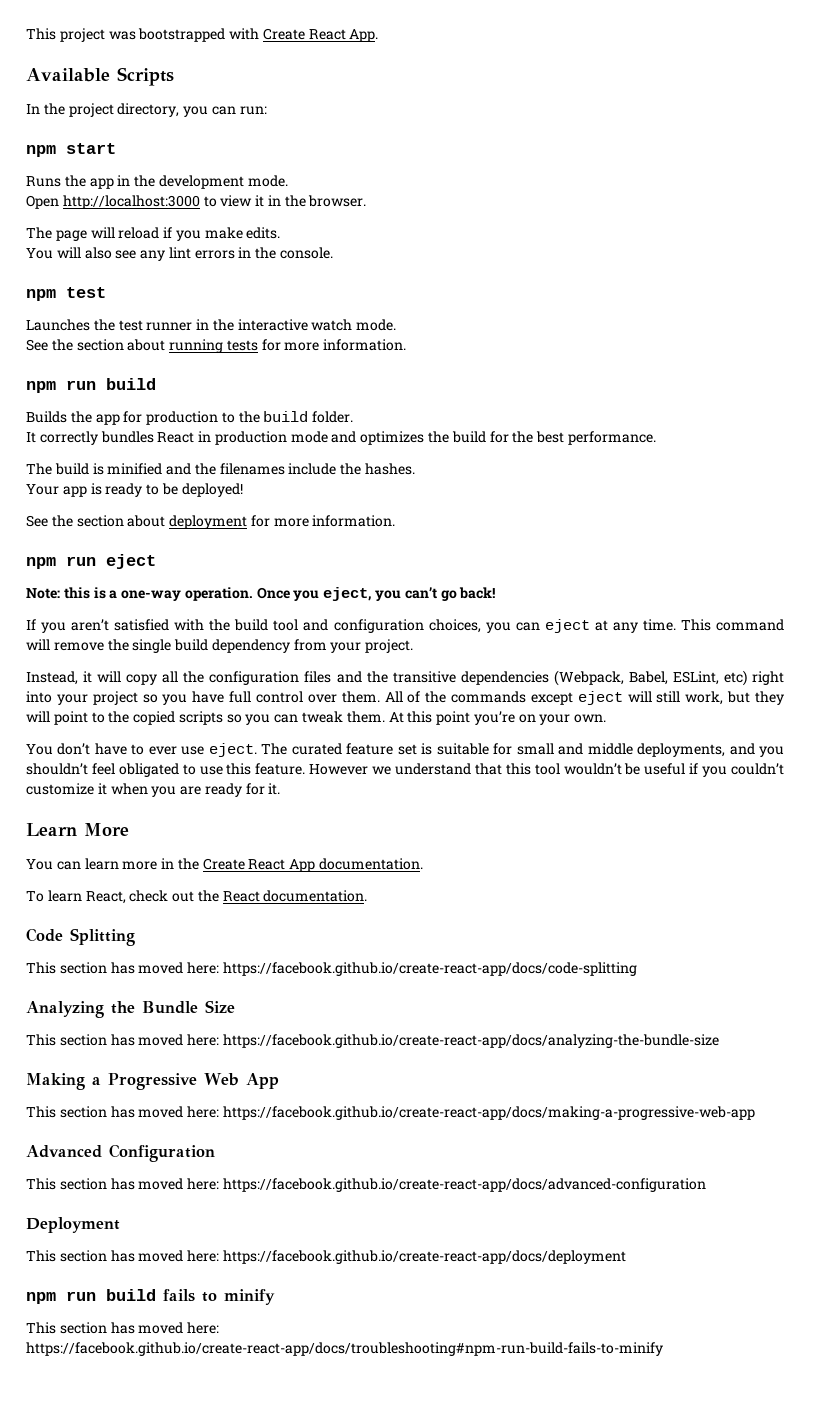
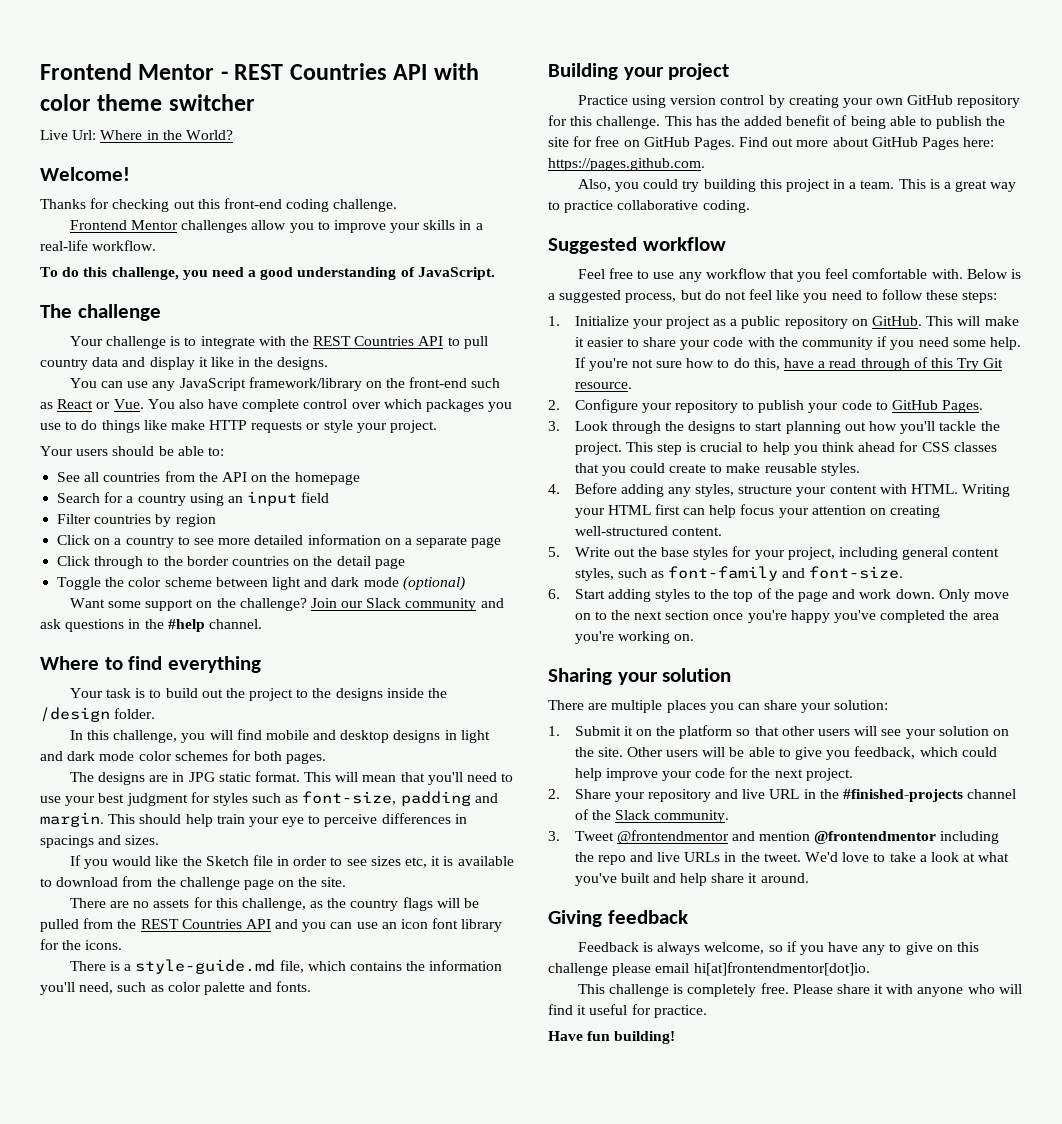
[26,28,379,42] [26,67,174,86] [26,103,267,117] [26,143,116,157] [26,175,288,189] [26,195,367,209] [26,227,281,241] [26,247,334,261] [26,287,106,301] [26,319,397,331] [26,339,407,353] [26,378,156,393] [26,411,354,425] [26,431,656,445] [26,463,416,475] [26,483,243,497] [26,515,396,529] [26,554,156,569] [26,587,496,601] [26,619,784,633] [26,639,414,653] [26,670,784,686] [26,691,785,705] [26,711,607,725] [26,743,785,757] [26,763,785,777] [26,783,281,797] [26,823,129,836] [26,858,424,872] [26,890,368,904] [26,928,135,946] [26,962,637,976] [26,1000,235,1018] [26,1034,719,1048] [26,1073,279,1090] [26,1106,755,1120] [26,1144,215,1162] [26,1178,706,1192] [26,1217,120,1233] [26,1250,626,1264] [26,1289,275,1305] [26,1322,220,1334] [26,1342,663,1356] This project was bootstrapped with Create React App. // Available Scripts // In the project directory, you can run: // npm start // Runs the app in the development mode. // Open http://localhost:3000 to view it in the browser. // The page will reload if you make edits. // You will also see any lint errors in the console. // npm test // Launches the test runner in the interactive watch mode. // See the section about running tests for more information. // npm run build // Builds the app for production to the build folder. // It correctly bundles React in production mode and optimizes the build for the best performance. // The build is minified and the filenames include the hashes. // Your app is ready to be deployed! // See the section about deployment for more information. // npm run eject // Note: this is a one-way operation. Once you eject, you can’t go back! // If you aren’t satisfied with the build tool and configuration choices, you can eject at any time. This command will remove the single build dependency from your project. // Instead, it will copy all the configuration files and the transitive dependencies (Webpack, Babel, ESLint, etc) right into your project so you have full control over them. All of the commands except eject will still work, but they will point to the copied scripts so you can tweak them. At this point you’re on your own. // You don’t have to ever use eject. The curated feature set is suitable for small and middle deployments, and you shouldn’t feel obligated to use this feature. However we understand that this tool wouldn’t be useful if you couldn’t customize it when you are ready for it. // Learn More // You can learn more in the Create React App documentation. // To learn React, check out the React documentation. // Code Splitting // This section has moved here: https://facebook.github.io/create-react-app/docs/code-splitting // Analyzing the Bundle Size // This section has moved here: https://facebook.github.io/create-react-app/docs/analyzing-the-bundle-size // Making a Progressive Web App // This section has moved here: https://facebook.github.io/create-react-app/docs/making-a-progressive-web-app // Advanced Configuration // This section has moved here: https://facebook.github.io/create-react-app/docs/advanced-configuration // Deployment // This section has moved here: https://facebook.github.io/create-react-app/docs/deployment // npm run build fails to minify // This section has moved here: https://facebook.github.io/create-react-app/docs/troubleshooting#npm-run-build-fails-to-minify -> [40,63,479,80] [40,94,255,111] [40,130,233,140] [40,167,130,181] [40,198,398,212] [69,220,483,233] [40,240,157,251] [40,267,495,280] [40,304,161,321] [69,336,488,349] [40,357,329,370] [69,377,501,391] [40,399,513,412] [40,420,438,433] [40,446,224,456] [57,471,360,485] [57,491,330,506] [57,514,216,527] [57,534,502,548] [57,556,405,569] [57,576,465,591] [69,598,504,611] [40,619,262,632] [40,656,262,673] [69,688,448,701] [40,707,156,722] [69,729,490,743] [40,750,327,764] [69,771,514,785] [40,791,498,806] [40,812,467,827] [40,835,160,848] [69,855,514,869] [40,876,347,890] [69,897,480,911] [40,918,503,932] [40,939,123,950] [69,959,503,974] [40,981,312,995] [548,63,730,80] [577,95,1021,108] [548,115,1006,129] [548,136,995,150] [548,158,705,171] [577,179,1017,192] [548,200,750,213] [548,237,726,254] [577,268,1022,282] [548,289,998,303] [548,316,1019,329] [574,336,1021,350] [574,357,1004,371] [574,382,632,389] [548,399,984,413] [548,421,1000,434] [574,441,997,455] [574,463,860,476] [548,483,1011,497] [574,504,941,518] [574,526,722,536] [548,546,1000,560] [574,566,904,581] [548,588,1009,602] [574,610,999,623] [574,631,694,644] [548,668,732,685] [548,700,889,713] [548,725,1009,739] [574,746,997,760] [574,767,853,781] [548,789,1017,802] [574,809,730,823] [548,830,1000,844] [574,852,1010,865] [574,873,809,886] [548,910,688,927] [577,941,980,955] [548,962,870,976] [577,983,1022,997] [548,1004,707,1018] [548,1031,676,1044] Frontend Mentor - REST Countries API with color theme switcher // Live Url: Where in the World? // Welcome! // Thanks for checking out this front-end coding challenge. // Frontend Mentor challenges allow you to improve your skills in a real-life workflow. // To do this challenge, you need a good understanding of JavaScript. // The challenge // Your challenge is to integrate with the REST Countries API to pull country data and display it like in the designs. // You can use any JavaScript framework/library on the front-end such as React or Vue. You also have complete control over which packages you use to do things like make HTTP requests or style your project. // Your users should be able to: // See all countries from the API on the homepage // Search for a country using an input field // Filter countries by region // Click on a country to see more detailed information on a separate page // Click through to the border countries on the detail page // Toggle the color scheme between light and dark mode (optional) // Want some support on the challenge? Join our Slack community and ask questions in the #help channel. // Where to find everything // Your task is to build out the project to the designs inside the /design folder. // In this challenge, you will find mobile and desktop designs in light and dark mode color schemes for both pages. // The designs are in JPG static format. This will mean that you'll need to use your best judgment for styles such as font-size, padding and margin. This should help train your eye to perceive differences in spacings and sizes. // If you would like the Sketch file in order to see sizes etc, it is available to download from the challenge page on the site. // There are no assets for this challenge, as the country flags will be pulled from the REST Countries API and you can use an icon font library for the icons. // There is a style-guide.md file, which contains the information you'll need, such as color palette and fonts. // Building your project // Practice using version control by creating your own GitHub repository for this challenge. This has the added benefit of being able to publish the site for free on GitHub Pages. Find out more about GitHub Pages here: https://pages.github.com. // Also, you could try building this project in a team. This is a great way to practice collaborative coding. // Suggested workflow // Feel free to use any workflow that you feel comfortable with. Below is a suggested process, but do not feel like you need to follow these steps: // 1. Initialize your project as a public repository on GitHub. This will make it easier to share your code with the community if you need some help. If you're not sure how to do this, have a read through of this Try Git resource. // 2. Configure your repository to publish your code to GitHub Pages. // 3. Look through the designs to start planning out how you'll tackle the project. This step is crucial to help you think ahead for CSS classes that you could create to make reusable styles. // 4. Before adding any styles, structure your content with HTML. Writing your HTML first can help focus your attention on creating well-structured content. // 5. Write out the base styles for your project, including general content styles, such as font-family and font-size. // 6. Start adding styles to the top of the page and work down. Only move on to the next section once you're happy you've completed the area you're working on. // Sharing your solution // There are multiple places you can share your solution: // 1. Submit it on the platform so that other users will see your solution on the site. Other users will be able to give you feedback, which could help improve your code for the next project. // 2. Share your repository and live URL in the #finished-projects channel of the Slack community. // 3. Tweet @frontendmentor and mention @frontendmentor including the repo and live URLs in the tweet. We'd love to take a look at what you've built and help share it around. // Giving feedback // Feedback is always welcome, so if you have any to give on this challenge please email hi[at]frontendmentor[dot]io. // This challenge is completely free. Please share it with anyone who will find it useful for practice. // Have fun building!

